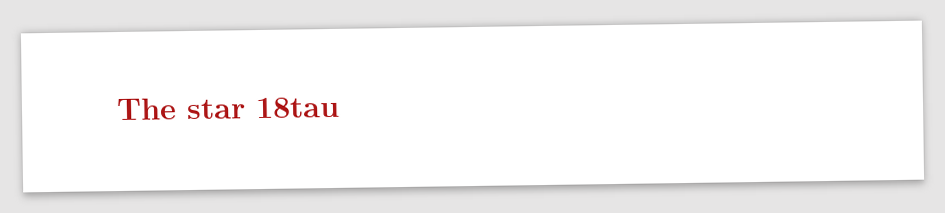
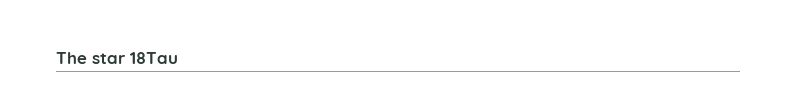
[255,96,340,119] 18tau -> [130,52,178,64] 18Tau

